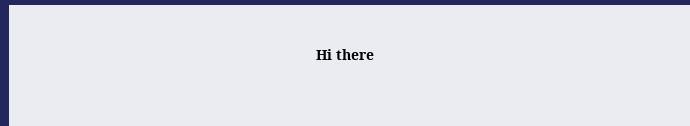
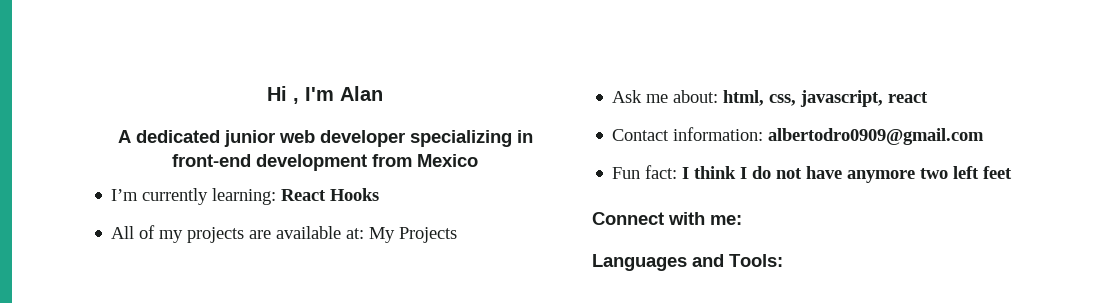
[336,49,374,60] there -> [293,86,383,104] [117,130,533,147] [172,154,478,171] [111,188,380,205] [111,225,458,243] [612,90,929,107] [612,127,985,145] [612,165,1013,183] [592,212,742,225] [592,254,783,271] , I'm Alan // A dedicated junior web developer specializing in front-end development from Mexico // I’m currently learning: React Hooks // All of my projects are available at: My Projects // Ask me about: html, css, javascript, react // Contact information: albertodro0909@gmail.com // Fun fact: I think I do not have anymore two left feet // Connect with me: // Languages and Tools:

